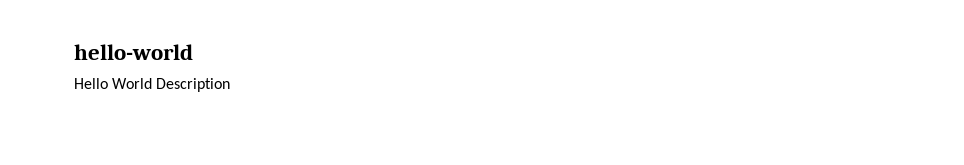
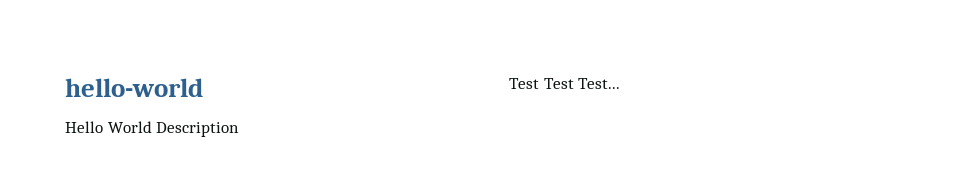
(231, 85) none -> [509,78,621,89] // Test Test Test...

